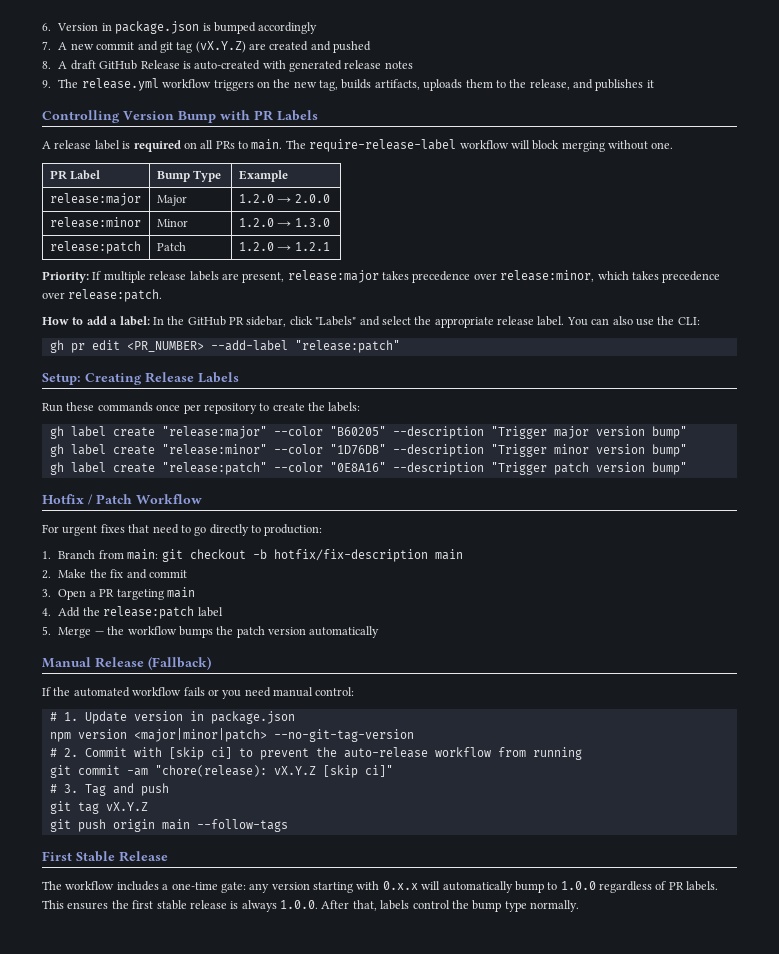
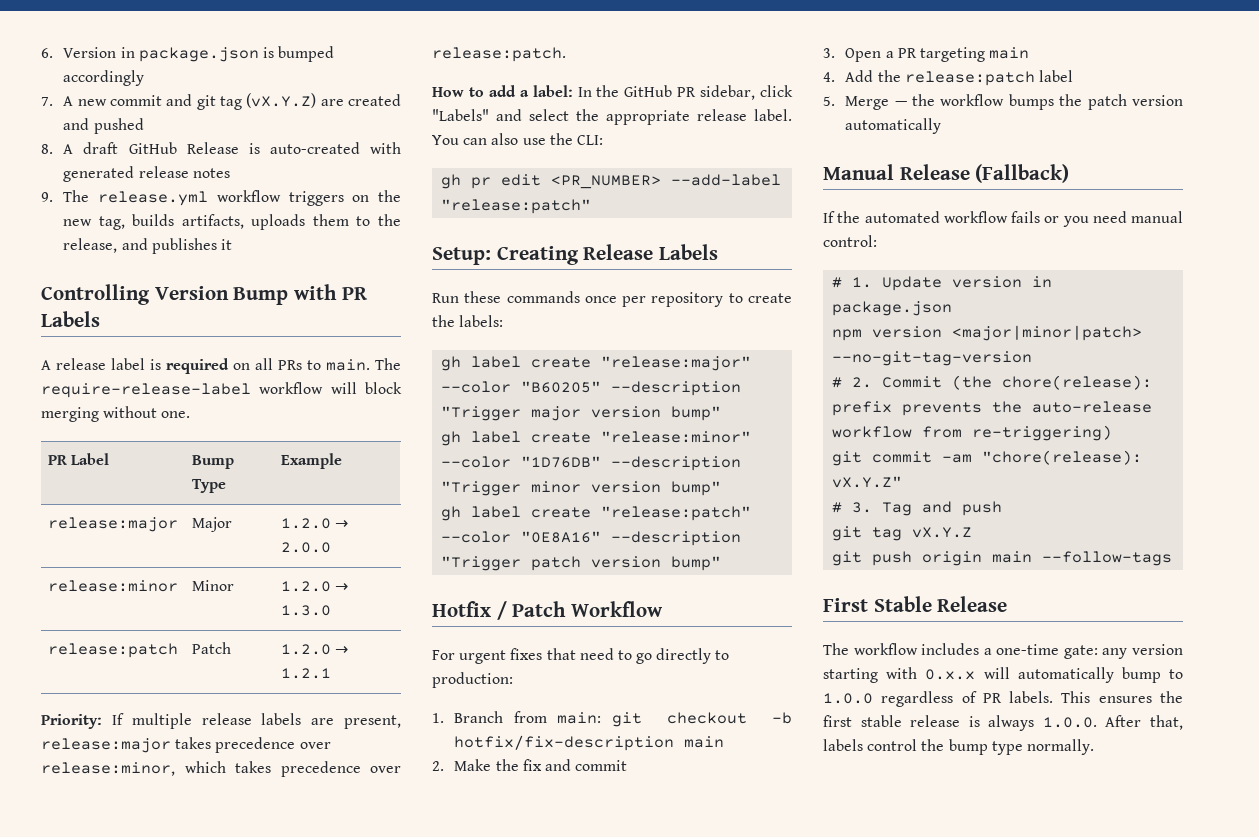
[133,747,309,760] with [skip ci] to prevent -> [952,375,1153,390] [832,401,983,416] (the chore(release): prefix prevents
[532,747,582,760] running -> [972,425,1113,441] re-triggering)
[273,765,393,778] vX.Y.Z [skip ci]" -> [832,476,903,488] vX.Y.Z"

